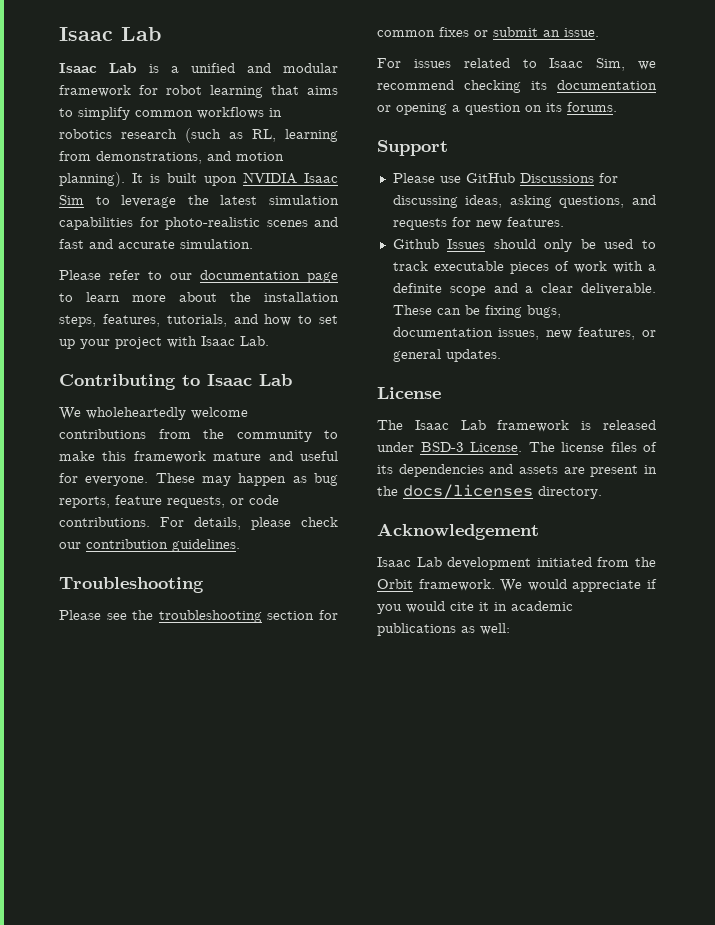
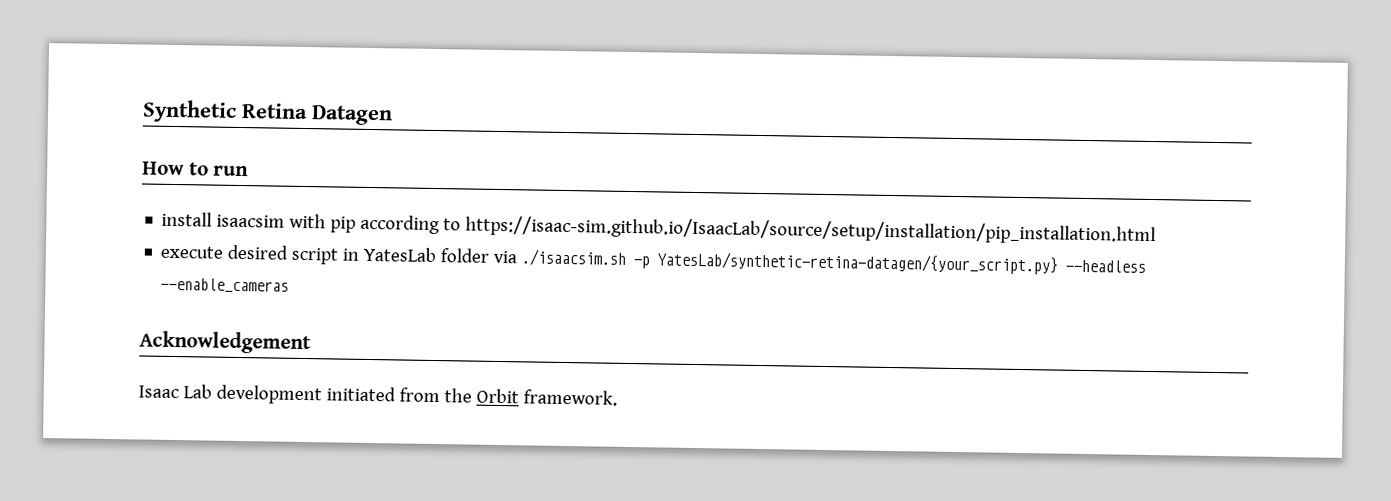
[59,27,161,41] [59,63,338,73] [59,85,338,98] [59,107,282,120] [59,128,338,143] [59,151,284,164] [59,172,338,187] [59,195,339,208] [59,217,338,230] [59,239,253,249] [59,270,338,283] [59,292,339,302] [59,314,339,327] [59,336,269,349] [59,374,292,390] [59,407,248,420] [59,429,338,442] [59,451,338,463] [59,473,339,486] [59,495,279,508] [59,517,338,530] [59,539,240,552] [59,577,204,593] [59,610,338,623] [377,27,599,37] [377,58,656,71] [377,80,657,93] [377,102,617,115] [377,140,448,156] [392,173,618,183] [392,195,656,208] [392,217,564,230] [392,239,656,252] [392,261,656,274] [392,283,656,296] [392,305,561,318] [392,327,656,340] [392,349,501,362] [377,387,441,399] [377,420,656,432] [377,442,657,452] [377,464,657,477] [377,484,602,499] Isaac Lab // Isaac Lab is a unified and modular framework for robot learning that aims to simplify common workflows in robotics research (such as RL, learning from demonstrations, and motion planning). It is built upon NVIDIA Isaac Sim to leverage the latest simulation capabilities for photo-realistic scenes and fast and accurate simulation. // Please refer to our documentation page to learn more about the installation steps, features, tutorials, and how to set up your project with Isaac Lab. // Contributing to Isaac Lab // We wholeheartedly welcome contributions from the community to make this framework mature and useful for everyone. These may happen as bug reports, feature requests, or code contributions. For details, please check our contribution guidelines. // Troubleshooting // Please see the troubleshooting section for common fixes or submit an issue. // For issues related to Isaac Sim, we recommend checking its documentation or opening a question on its forums. // Support // Please use GitHub Discussions for discussing ideas, asking questions, and requests for new features. // Github Issues should only be used to track executable pieces of work with a definite scope and a clear deliverable. These can be fixing bugs, documentation issues, new features, or general updates. // License // The Isaac Lab framework is released under BSD-3 License. The license files of its dependencies and assets are present in the docs/licenses directory. -> [142,99,393,126] [142,161,250,177] [161,211,1157,246] [160,244,1147,275] [160,277,290,294] Synthetic Retina Datagen // How to run // install isaacsim with pip according to https://isaac-sim.github.io/IsaacLab/source/setup/installation/pip_installation.html // execute desired script in YatesLab folder via ./isaacsim.sh -p YatesLab/synthetic-retina-datagen/{your_script.py} --headless --enable_cameras
[500,579,657,592] [377,601,573,614] [377,623,510,636] We would appreciate if you would cite it in academic publications as well: -> (618, 397) none

